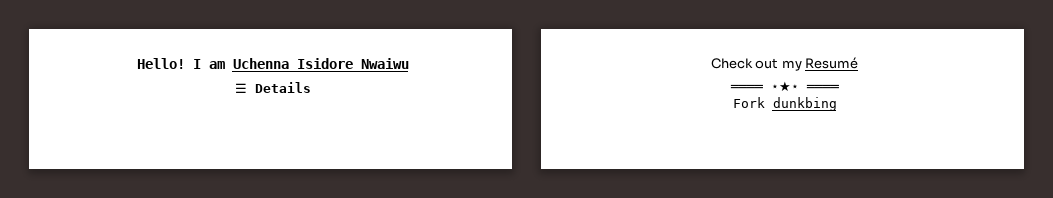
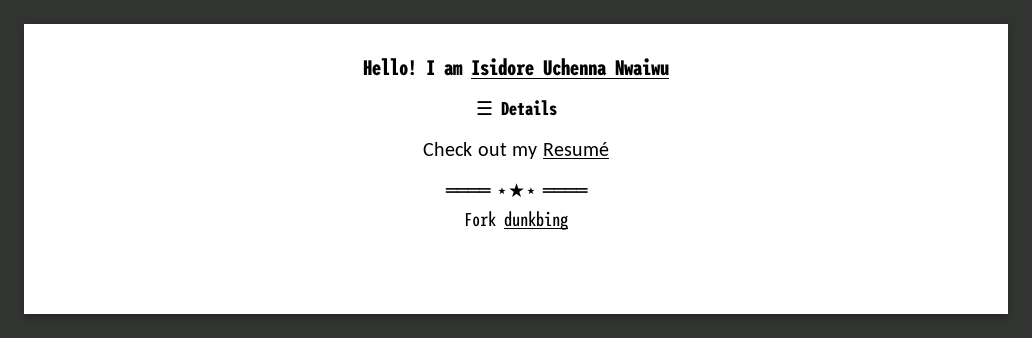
[232,58,353,69] Uchenna Isidore -> [471,58,607,76] Isidore Uchenna

